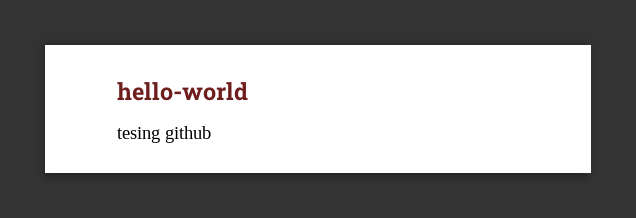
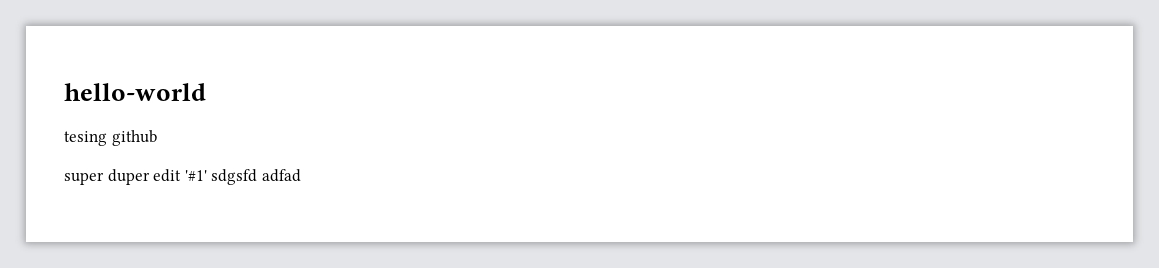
(211, 134) none -> [64,169,301,185] // super duper edit '#1' sdgsfd adfad

